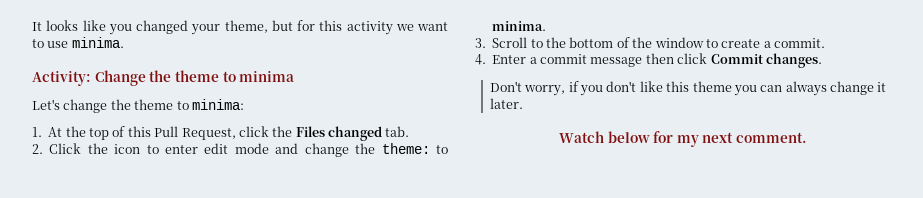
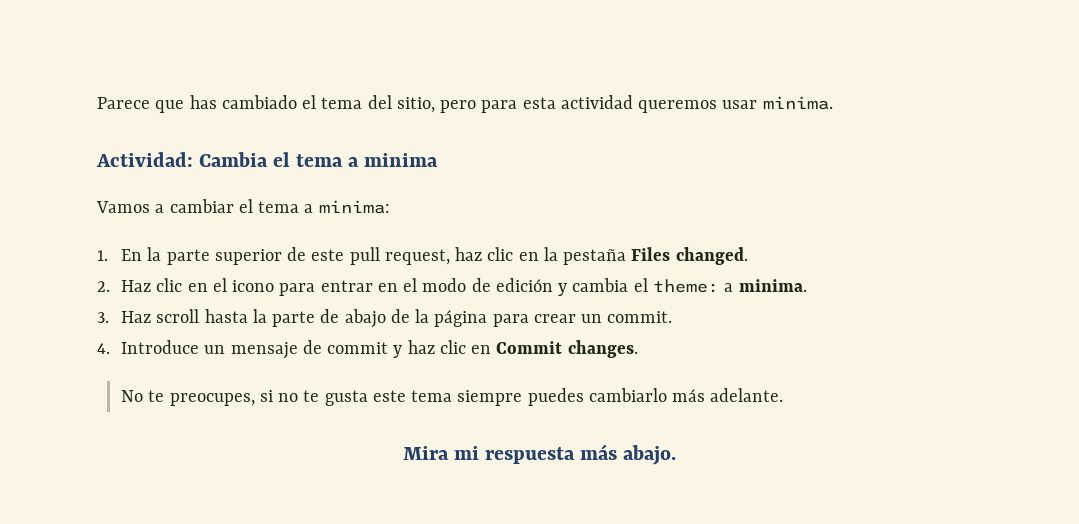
[32,20,448,35] [32,37,124,48] [32,70,295,86] [32,99,244,113] [32,126,410,141] [32,143,449,157] [492,21,547,31] [475,37,825,48] [475,53,822,68] [489,81,887,96] [489,98,523,109] [558,131,808,147] It looks like you changed your theme, but for this activity we want to use minima. // Activity: Change the theme to minima // Let's change the theme to minima: // 1. At the top of this Pull Request, click the Files changed tab. // 2. Click the icon to enter edit mode and change the theme: to minima. // 3. Scroll to the bottom of the window to create a commit. // 4. Enter a commit message then click Commit changes. // Don't worry, if you don't like this theme you can always change it later. // Watch below for my next comment. -> [97,95,833,113] [96,152,439,167] [96,199,390,214] [97,247,748,265] [97,278,807,296] [97,309,673,328] [97,340,638,359] [121,388,784,406] [402,444,677,465] Parece que has cambiado el tema del sitio, pero para esta actividad queremos usar minima. // Actividad: Cambia el tema a minima // Vamos a cambiar el tema a minima: // 1. En la parte superior de este pull request, haz clic en la pestaña Files changed. // 2. Haz clic en el icono para entrar en el modo de edición y cambia el theme: a minima. // 3. Haz scroll hasta la parte de abajo de la página para crear un commit. // 4. Introduce un mensaje de commit y haz clic en Commit changes. // No te preocupes, si no te gusta este tema siempre puedes cambiarlo más adelante. // Mira mi respuesta más abajo.

